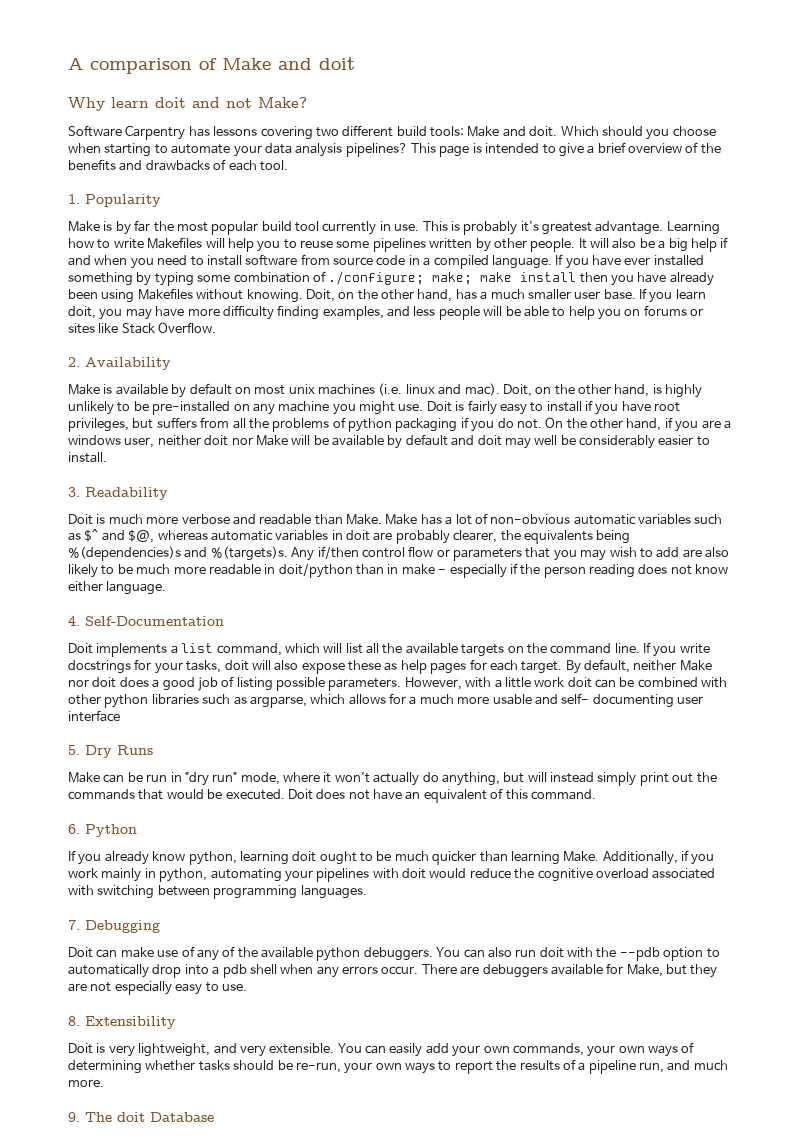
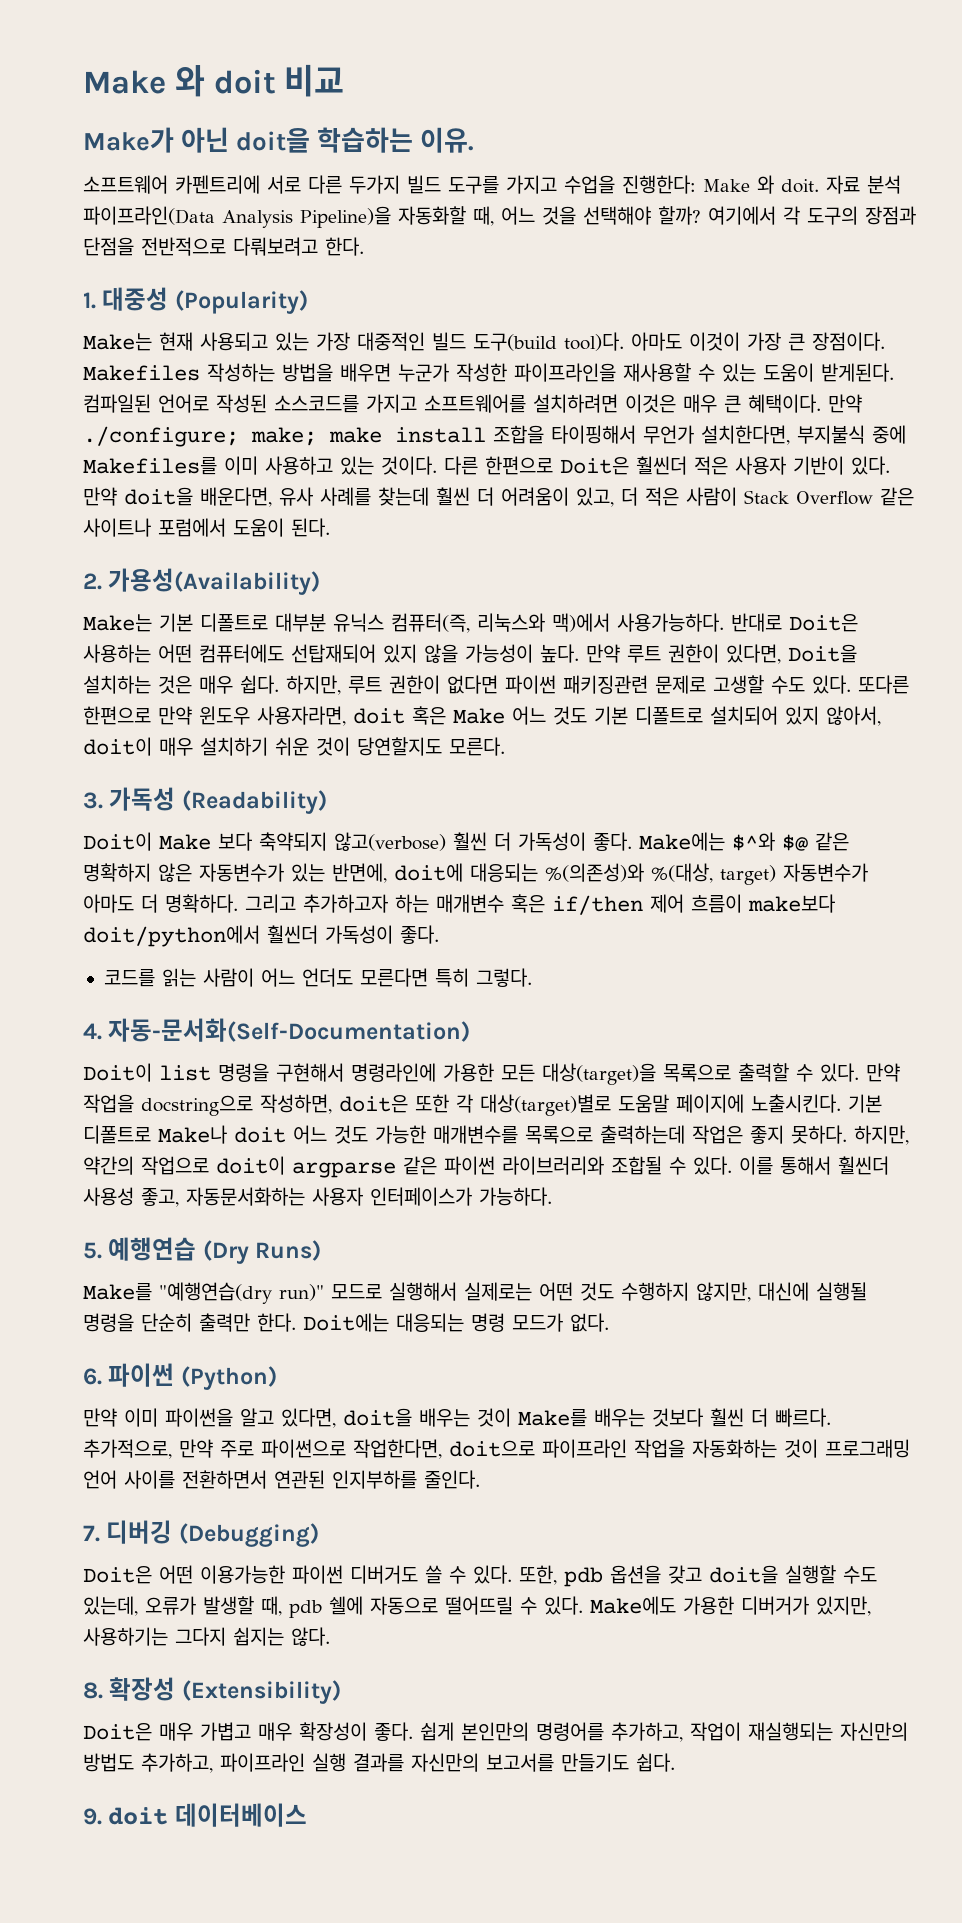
[68,57,355,74] [68,97,307,111] [68,125,716,140] [68,142,721,157] [68,159,288,171] [68,194,161,207] [68,220,720,235] [68,237,729,252] [68,254,704,269] [68,271,714,286] [68,288,706,303] [68,305,704,320] [68,322,217,334] [68,357,171,370] [68,383,703,398] [68,400,681,415] [68,417,731,432] [68,434,710,449] [68,452,107,463] [68,487,168,500] [68,513,723,525] [68,529,631,544] [68,546,729,561] [68,563,729,578] [68,581,167,595] [68,616,224,626] [68,642,710,657] [68,659,712,674] [68,676,728,691] [68,693,703,708] [68,710,120,722] [68,745,153,758] [68,772,717,786] [68,788,596,803] [68,824,137,837] [68,850,715,865] [68,868,716,882] [68,885,367,899] [68,920,160,933] [68,946,720,961] [68,963,718,978] [68,981,247,995] [68,1016,176,1029] [68,1042,695,1057] [68,1059,728,1074] [68,1079,104,1087] [68,1112,214,1122] A comparison of Make and doit // Why learn doit and not Make? // Software Carpentry has lessons covering two different build tools: Make and doit. Which should you choose when starting to automate your data analysis pipelines? This page is intended to give a brief overview of the benefits and drawbacks of each tool. // 1. Popularity // Make is by far the most popular build tool currently in use. This is probably it's greatest advantage. Learning how to write Makefiles will help you to reuse some pipelines written by other people. It will also be a big help if and when you need to install software from source code in a compiled language. If you have ever installed something by typing some combination of ./configure; make; make install then you have already been using Makefiles without knowing. Doit, on the other hand, has a much smaller user base. If you learn doit, you may have more difficulty finding examples, and less people will be able to help you on forums or sites like Stack Overflow. // 2. Availability // Make is available by default on most unix machines (i.e. linux and mac). Doit, on the other hand, is highly unlikely to be pre-installed on any machine you might use. Doit is fairly easy to install if you have root privileges, but suffers from all the problems of python packaging if you do not. On the other hand, if you are a windows user, neither doit nor Make will be available by default and doit may well be considerably easier to install. // 3. Readability // Doit is much more verbose and readable than Make. Make has a lot of non-obvious automatic variables such as $^ and $@, whereas automatic variables in doit are probably clearer, the equivalents being %(dependencies)s and %(targets)s. Any if/then control flow or parameters that you may wish to add are also likely to be much more readable in doit/python than in make - especially if the person reading does not know either language. // 4. Self-Documentation // Doit implements a list command, which will list all the available targets on the command line. If you write docstrings for your tasks, doit will also expose these as help pages for each target. By default, neither Make nor doit does a good job of listing possible parameters. However, with a little work doit can be combined with other python libraries such as argparse, which allows for a much more usable and self- documenting user interface // 5. Dry Runs // Make can be run in "dry run" mode, where it won't actually do anything, but will instead simply print out the commands that would be executed. Doit does not have an equivalent of this command. // 6. Python // If you already know python, learning doit ought to be much quicker than learning Make. Additionally, if you work mainly in python, automating your pipelines with doit would reduce the cognitive overload associated with switching between programming languages. // 7. Debugging // Doit can make use of any of the available python debuggers. You can also run doit with the --pdb option to automatically drop into a pdb shell when any errors occur. There are debuggers available for Make, but they are not especially easy to use. // 8. Extensibility // Doit is very lightweight, and very extensible. You can easily add your own commands, your own ways of determining whether tasks should be re-run, your own ways to report the results of a pipeline run, and much more. // 9. The doit Database -> [83,64,345,97] [83,127,475,153] [83,175,901,194] [83,206,916,228] [83,237,364,256] [83,287,308,314] [83,332,885,351] [83,363,894,382] [83,394,862,413] [83,425,906,447] [83,456,890,475] [83,487,914,507] [83,518,330,537] [83,568,321,595] [83,613,858,633] [83,644,857,664] [83,675,909,695] [83,706,881,726] [83,737,505,756] [83,787,327,814] [83,832,849,851] [83,863,868,885] [83,894,835,915] [83,925,439,947] [103,968,532,987] [83,1018,471,1042] [83,1063,900,1085] [83,1094,882,1116] [83,1125,909,1145] [83,1156,889,1178] [83,1187,552,1207] [83,1237,322,1264] [83,1282,867,1304] [83,1313,609,1332] [83,1363,277,1390] [83,1408,831,1428] [83,1439,910,1459] [83,1470,480,1489] [83,1520,319,1547] [83,1565,877,1587] [83,1596,871,1618] [83,1627,330,1646] [83,1677,341,1704] [83,1722,908,1742] [83,1753,675,1773] [83,1803,307,1827] Make 와 doit 비교 // Make가 아닌 doit을 학습하는 이유. // 소프트웨어 카펜트리에 서로 다른 두가지 빌드 도구를 가지고 수업을 진행한다: Make 와 doit. 자료 분석 파이프라인(Data Analysis Pipeline)을 자동화할 때, 어느 것을 선택해야 할까? 여기에서 각 도구의 장점과 단점을 전반적으로 다뤄보려고 한다. // 1. 대중성 (Popularity) // Make는 현재 사용되고 있는 가장 대중적인 빌드 도구(build tool)다. 아마도 이것이 가장 큰 장점이다. Makefiles 작성하는 방법을 배우면 누군가 작성한 파이프라인을 재사용할 수 있는 도움이 받게된다. 컴파일된 언어로 작성된 소스코드를 가지고 소프트웨어를 설치하려면 이것은 매우 큰 혜택이다. 만약 ./configure; make; make install 조합을 타이핑해서 무언가 설치한다면, 부지불식 중에 Makefiles를 이미 사용하고 있는 것이다. 다른 한편으로 Doit은 훨씬더 적은 사용자 기반이 있다. 만약 doit을 배운다면, 유사 사례를 찾는데 훨씬 더 어려움이 있고, 더 적은 사람이 Stack Overflow 같은 사이트나 포럼에서 도움이 된다. // 2. 가용성(Availability) // Make는 기본 디폴트로 대부분 유닉스 컴퓨터(즉, 리눅스와 맥)에서 사용가능하다. 반대로 Doit은 사용하는 어떤 컴퓨터에도 선탑재되어 있지 않을 가능성이 높다. 만약 루트 권한이 있다면, Doit을 설치하는 것은 매우 쉽다. 하지만, 루트 권한이 없다면 파이썬 패키징관련 문제로 고생할 수도 있다. 또다른 한편으로 만약 윈도우 사용자라면, doit 혹은 Make 어느 것도 기본 디폴트로 설치되어 있지 않아서, doit이 매우 설치하기 쉬운 것이 당연할지도 모른다. // 3. 가독성 (Readability) // Doit이 Make 보다 축약되지 않고(verbose) 훨씬 더 가독성이 좋다. Make에는 $^와 $@ 같은 명확하지 않은 자동변수가 있는 반면에, doit에 대응되는 %(의존성)와 %(대상, target) 자동변수가 아마도 더 명확하다. 그리고 추가하고자 하는 매개변수 혹은 if/then 제어 흐름이 make보다 doit/python에서 훨씬더 가독성이 좋다. // 코드를 읽는 사람이 어느 언더도 모른다면 특히 그렇다. // 4. 자동-문서화(Self-Documentation) // Doit이 list 명령을 구현해서 명령라인에 가용한 모든 대상(target)을 목록으로 출력할 수 있다. 만약 작업을 docstring으로 작성하면, doit은 또한 각 대상(target)별로 도움말 페이지에 노출시킨다. 기본 디폴트로 Make나 doit 어느 것도 가능한 매개변수를 목록으로 출력하는데 작업은 좋지 못하다. 하지만, 약간의 작업으로 doit이 argparse 같은 파이썬 라이브러리와 조합될 수 있다. 이를 통해서 훨씬더 사용성 좋고, 자동문서화하는 사용자 인터페이스가 가능하다. // 5. 예행연습 (Dry Runs) // Make를 "예행연습(dry run)" 모드로 실행해서 실제로는 어떤 것도 수행하지 않지만, 대신에 실행될 명령을 단순히 출력만 한다. Doit에는 대응되는 명령 모드가 없다. // 6. 파이썬 (Python) // 만약 이미 파이썬을 알고 있다면, doit을 배우는 것이 Make를 배우는 것보다 훨씬 더 빠르다. 추가적으로, 만약 주로 파이썬으로 작업한다면, doit으로 파이프라인 작업을 자동화하는 것이 프로그래밍 언어 사이를 전환하면서 연관된 인지부하를 줄인다. // 7. 디버깅 (Debugging) // Doit은 어떤 이용가능한 파이썬 디버거도 쓸 수 있다. 또한, pdb 옵션을 갖고 doit을 실행할 수도 있는데, 오류가 발생할 때, pdb 쉘에 자동으로 떨어뜨릴 수 있다. Make에도 가용한 디버거가 있지만, 사용하기는 그다지 쉽지는 않다. // 8. 확장성 (Extensibility) // Doit은 매우 가볍고 매우 확장성이 좋다. 쉽게 본인만의 명령어를 추가하고, 작업이 재실행되는 자신만의 방법도 추가하고, 파이프라인 실행 결과를 자신만의 보고서를 만들기도 쉽다. // 9. doit 데이터베이스

